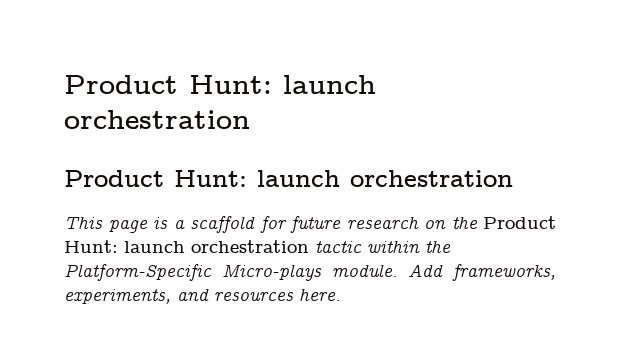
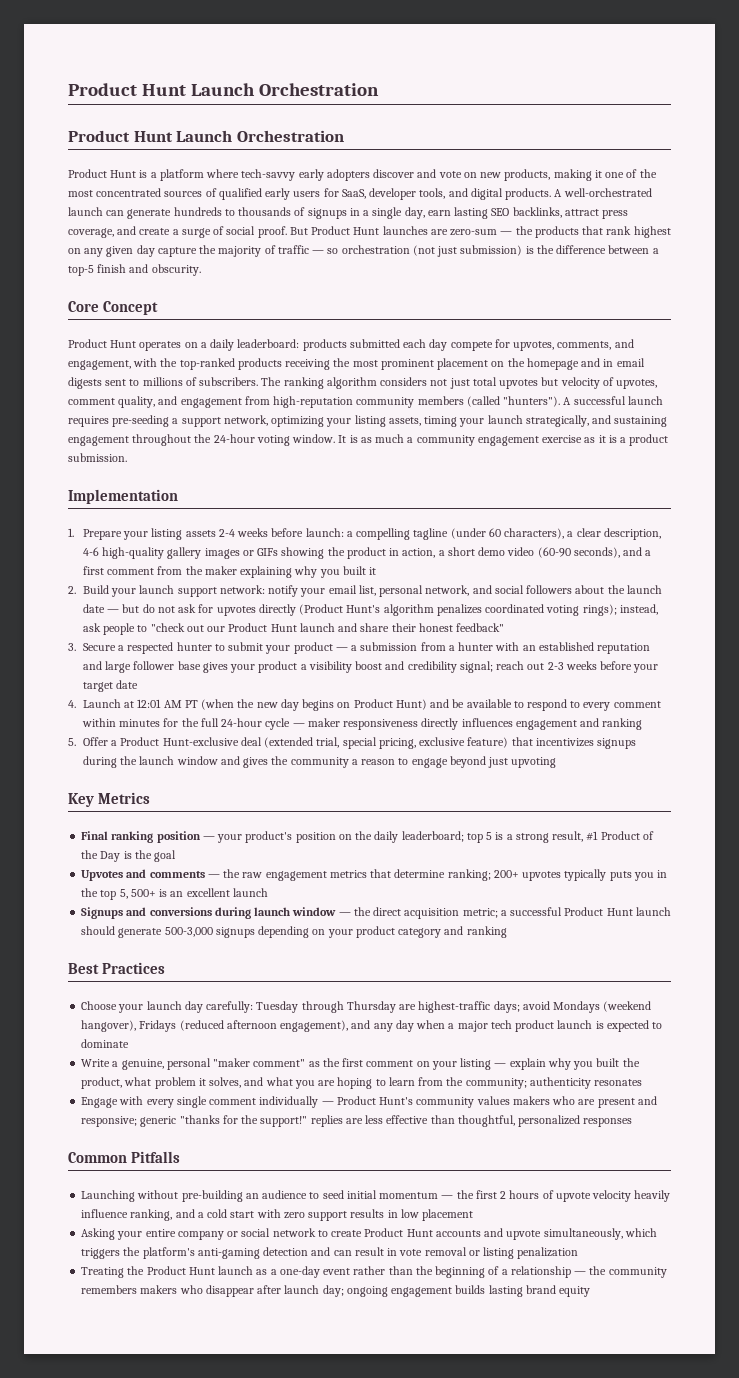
[64,75,376,94] [64,110,250,129] [64,170,513,187] [64,216,556,233] [64,240,451,253] [64,264,556,281] [64,288,341,304] Product Hunt: launch orchestration // Product Hunt: launch orchestration // This page is a scaffold for future research on the Product Hunt: launch orchestration tactic within the Platform-Specific Micro-plays module. Add frameworks, experiments, and resources here. -> [68,83,380,96] [68,130,344,142] [68,169,657,181] [68,188,652,200] [68,207,629,219] [68,226,671,238] [68,245,659,257] [68,264,201,276] [68,301,159,315] [68,339,634,351] [68,358,645,370] [68,377,658,389] [68,396,663,408] [68,415,668,427] [68,434,669,446] [68,453,127,462] [68,489,178,504] [68,528,661,540] [82,547,652,559] [82,566,377,578] [68,585,662,597] [82,604,658,616] [82,623,505,635] [68,642,650,654] [82,661,659,673] [82,680,139,692] [68,699,661,711] [81,718,643,730] [68,737,637,749] [82,756,557,768] [68,792,151,807] [81,831,654,843] [81,850,177,862] [81,869,668,881] [81,888,268,900] [81,907,671,919] [81,926,507,938] [68,962,166,974] [81,1001,652,1013] [81,1020,663,1032] [81,1039,130,1048] [81,1058,640,1070] [81,1077,643,1089] [81,1096,657,1108] [81,1115,633,1127] [68,1151,181,1163] [81,1190,671,1202] [81,1209,474,1221] [81,1228,657,1240] [81,1247,579,1259] [81,1266,667,1278] [81,1285,591,1297] Product Hunt Launch Orchestration // Product Hunt Launch Orchestration // Product Hunt is a platform where tech-savvy early adopters discover and vote on new products, making it one of the most concentrated sources of qualified early users for SaaS, developer tools, and digital products. A well-orchestrated launch can generate hundreds to thousands of signups in a single day, earn lasting SEO backlinks, attract press coverage, and create a surge of social proof. But Product Hunt launches are zero-sum — the products that rank highest on any given day capture the majority of traffic — so orchestration (not just submission) is the difference between a top-5 finish and obscurity. // Core Concept // Product Hunt operates on a daily leaderboard: products submitted each day compete for upvotes, comments, and engagement, with the top-ranked products receiving the most prominent placement on the homepage and in email digests sent to millions of subscribers. The ranking algorithm considers not just total upvotes but velocity of upvotes, comment quality, and engagement from high-reputation community members (called "hunters"). A successful launch requires pre-seeding a support network, optimizing your listing assets, timing your launch strategically, and sustaining engagement throughout the 24-hour voting window. It is as much a community engagement exercise as it is a product submission. // Implementation // 1. Prepare your listing assets 2-4 weeks before launch: a compelling tagline (under 60 characters), a clear description, 4-6 high-quality gallery images or GIFs showing the product in action, a short demo video (60-90 seconds), and a first comment from the maker explaining why you built it // 2. Build your launch support network: notify your email list, personal network, and social followers about the launch date — but do not ask for upvotes directly (Product Hunt's algorithm penalizes coordinated voting rings); instead, ask people to "check out our Product Hunt launch and share their honest feedback" // 3. Secure a respected hunter to submit your product — a submission from a hunter with an established reputation and large follower base gives your product a visibility boost and credibility signal; reach out 2-3 weeks before your target date // 4. Launch at 12:01 AM PT (when the new day begins on Product Hunt) and be available to respond to every comment within minutes for the full 24-hour cycle — maker responsiveness directly influences engagement and ranking // 5. Offer a Product Hunt-exclusive deal (extended trial, special pricing, exclusive feature) that incentivizes signups during the launch window and gives the community a reason to engage beyond just upvoting // Key Metrics // Final ranking position — your product's position on the daily leaderboard; top 5 is a strong result, #1 Product of the Day is the goal // Upvotes and comments — the raw engagement metrics that determine ranking; 200+ upvotes typically puts you in the top 5, 500+ is an excellent launch // Signups and conversions during launch window — the direct acquisition metric; a successful Product Hunt launch should generate 500-3,000 signups depending on your product category and ranking // Best Practices // Choose your launch day carefully: Tuesday through Thursday are highest-traffic days; avoid Mondays (weekend hangover), Fridays (reduced afternoon engagement), and any day when a major tech product launch is expected to dominate // Write a genuine, personal "maker comment" as the first comment on your listing — explain why you built the product, what problem it solves, and what you are hoping to learn from the community; authenticity resonates // Engage with every single comment individually — Product Hunt's community values makers who are present and responsive; generic "thanks for the support!" replies are less effective than thoughtful, personalized responses // Common Pitfalls // Launching without pre-building an audience to seed initial momentum — the first 2 hours of upvote velocity heavily influence ranking, and a cold start with zero support results in low placement // Asking your entire company or social network to create Product Hunt accounts and upvote simultaneously, which triggers the platform's anti-gaming detection and can result in vote removal or listing penalization // Treating the Product Hunt launch as a one-day event rather than the beginning of a relationship — the community remembers makers who disappear after launch day; ongoing engagement builds lasting brand equity

